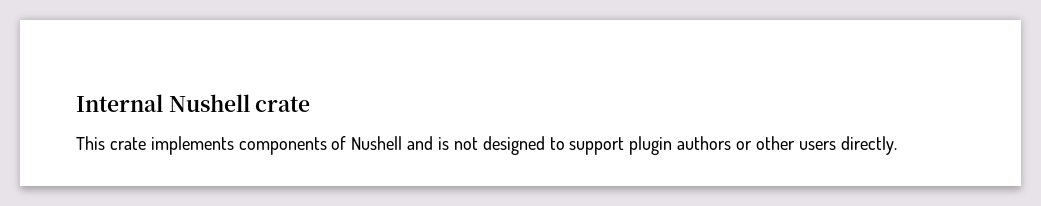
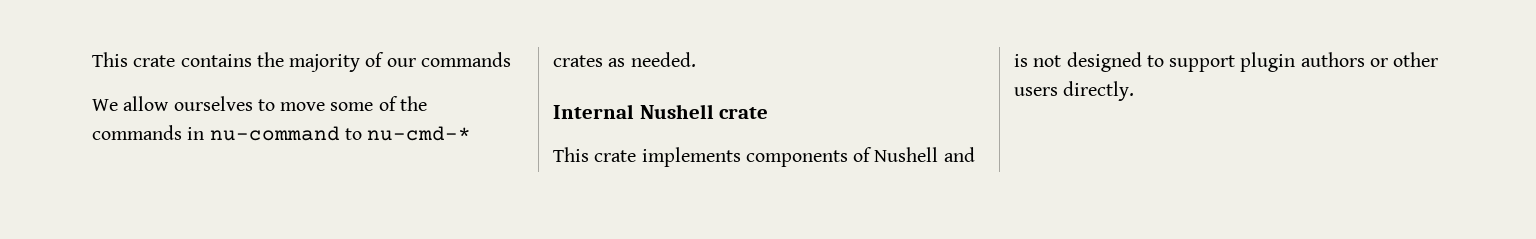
(76, 103) none -> [92,52,511,72] [92,96,427,111] [92,125,472,141] [553,52,696,67] This crate contains the majority of our commands // We allow ourselves to move some of the commands in nu-command to nu-cmd-* crates as needed. //

